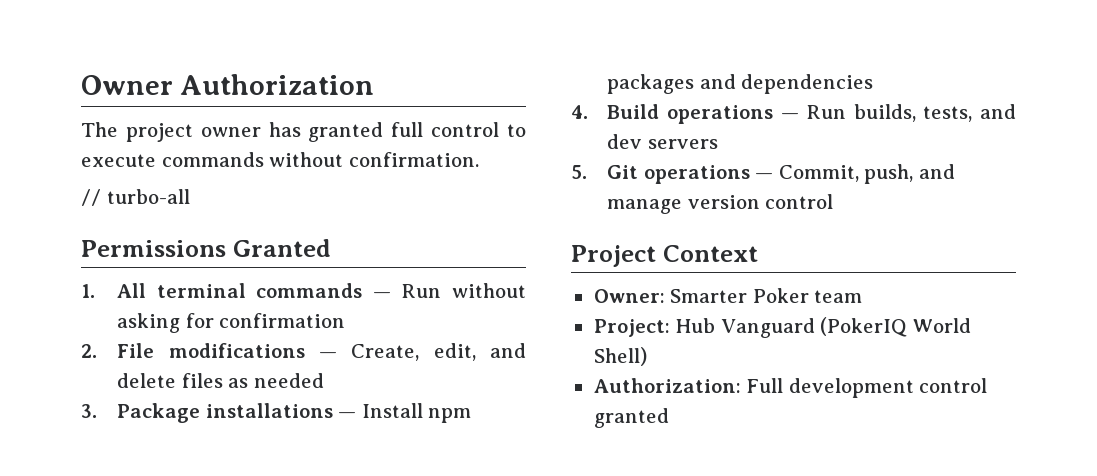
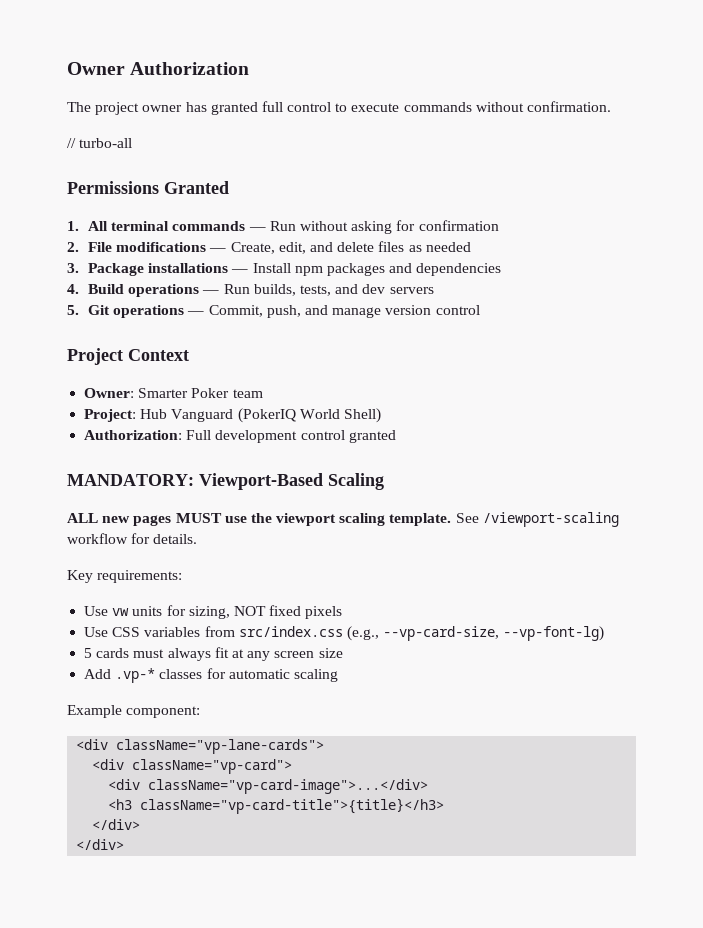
(669, 418) none -> [67,473,384,490] [67,512,619,527] [67,533,198,544] [67,570,183,583] [84,605,343,619] [84,626,605,641] [84,647,343,661] [84,668,338,683] [67,705,201,718] [76,739,325,754] [92,759,293,774] [108,779,429,794] [108,798,445,814] [92,819,141,830] [76,839,125,850] // MANDATORY: Viewport-Based Scaling // ALL new pages MUST use the viewport scaling template. See /viewport-scaling workflow for details. // Key requirements: // Use vw units for sizing, NOT fixed pixels // Use CSS variables from src/index.css (e.g., --vp-card-size, --vp-font-lg) // 5 cards must always fit at any screen size // Add .vp-* classes for automatic scaling // Example component: // <div className="vp-lane-cards"> // <div className="vp-card"> // <div className="vp-card-image">...</div> // <h3 className="vp-card-title">{title}</h3> // </div> // </div>

